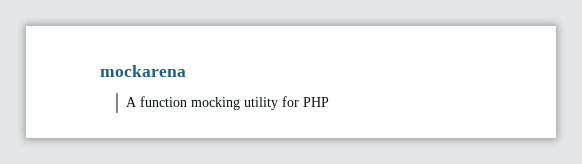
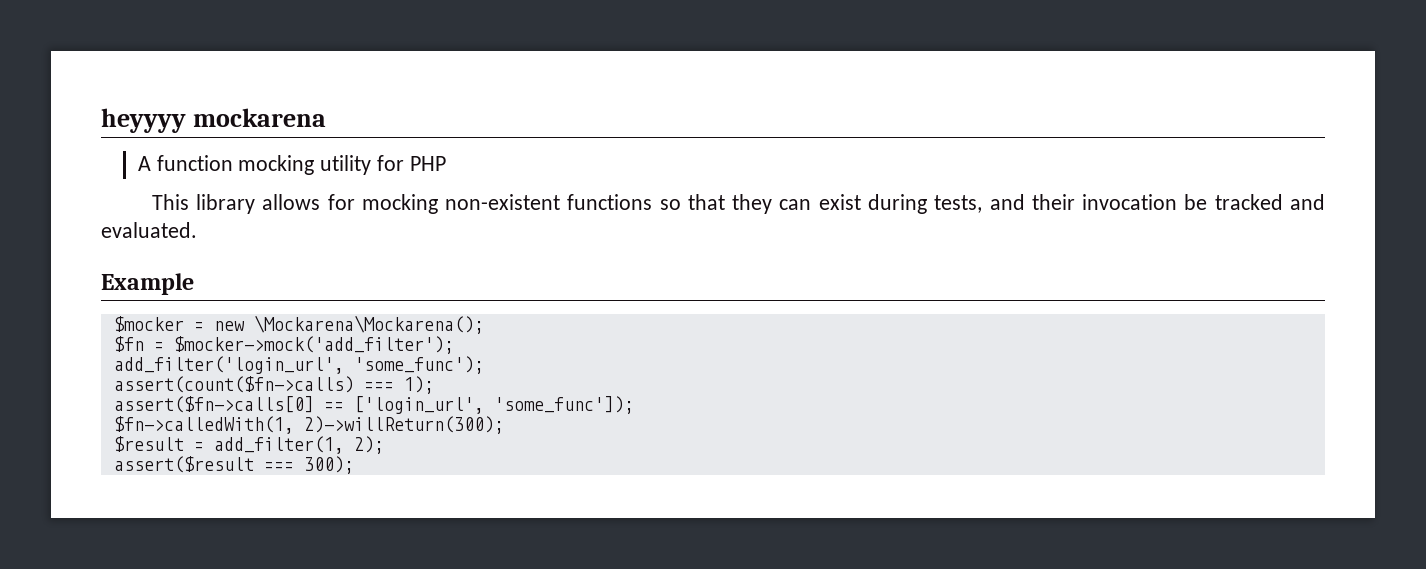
(100, 71) none -> [101,108,186,133] heyyyy
(329, 102) none -> [151,194,1325,214] [101,222,197,238] [101,273,194,295] [113,315,484,334] [113,336,454,354] [113,356,484,374] [113,376,434,394] [113,396,634,414] [113,416,504,434] [113,436,384,454] [113,456,354,474] // This library allows for mocking non-existent functions so that they can exist during tests, and their invocation be tracked and evaluated. // Example // $mocker = new \Mockarena\Mockarena(); // $fn = $mocker->mock('add_filter'); // add_filter('login_url', 'some_func'); // assert(count($fn->calls) === 1); // assert($fn->calls[0] == ['login_url', 'some_func']); // $fn->calledWith(1, 2)->willReturn(300); // $result = add_filter(1, 2); // assert($result === 300);

